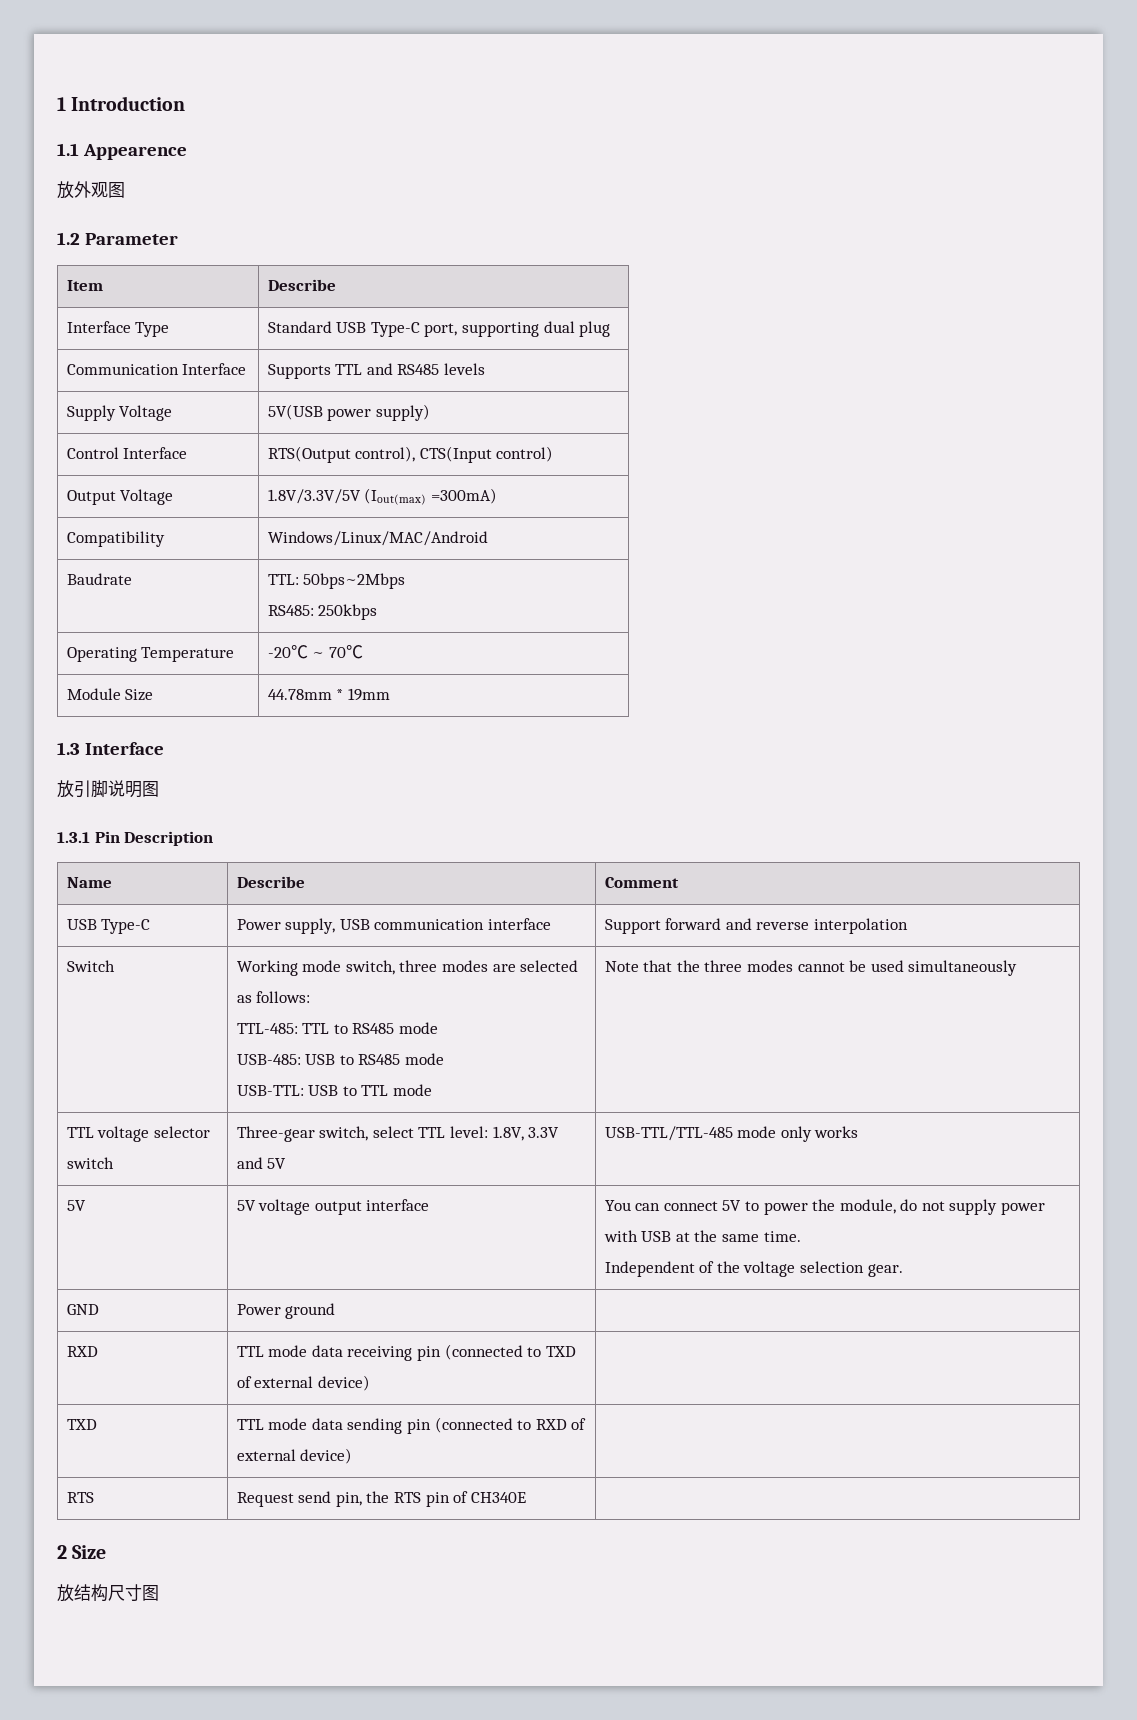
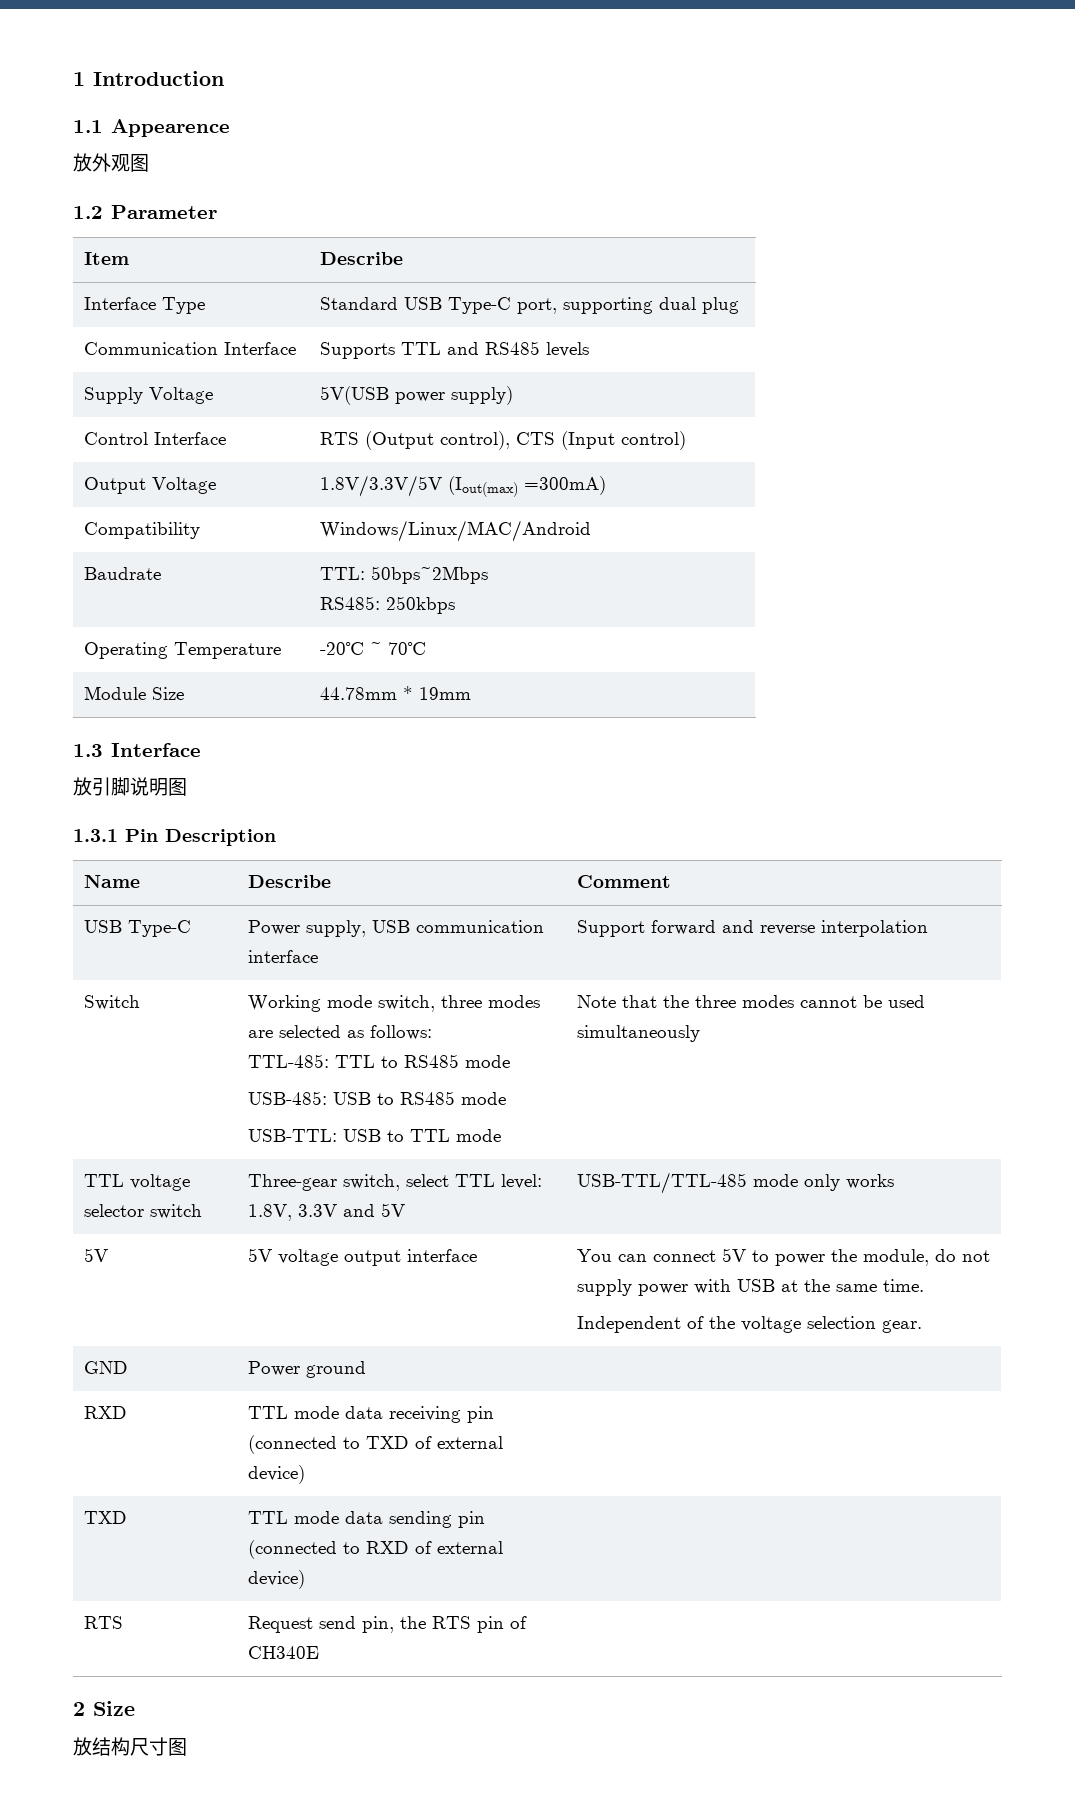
[267,446,492,463] RTS(Output control), CTS(Input -> [320,431,616,450] RTS (Output control), CTS (Input

